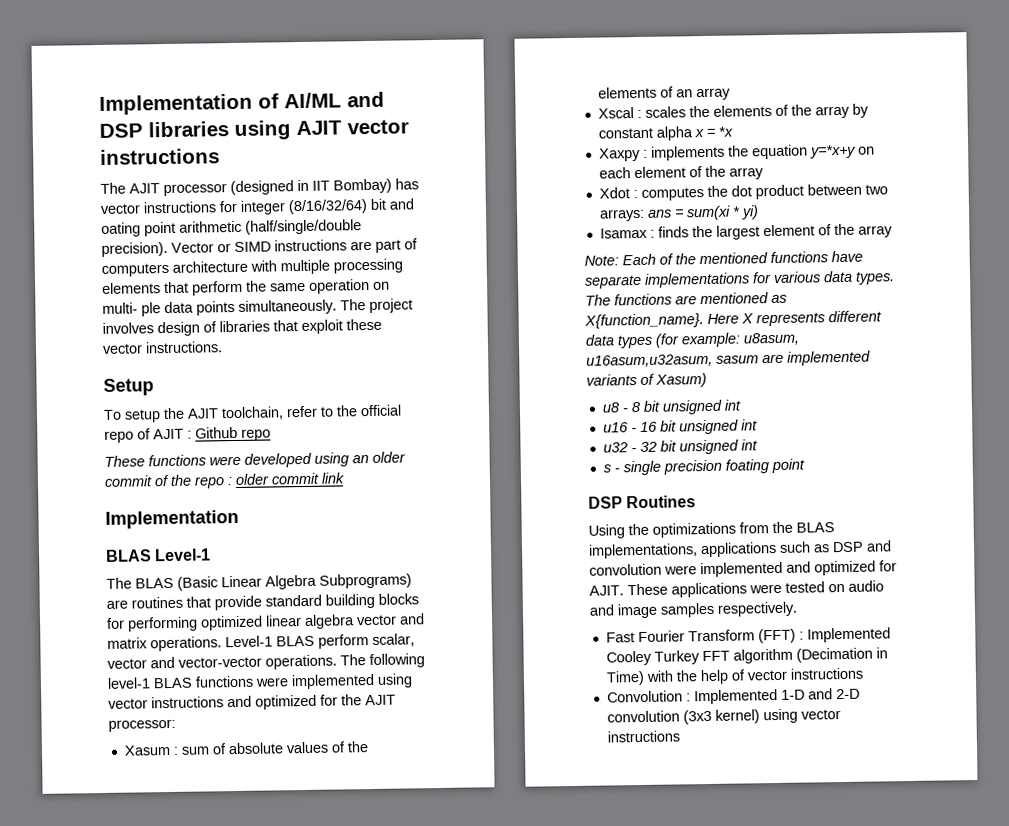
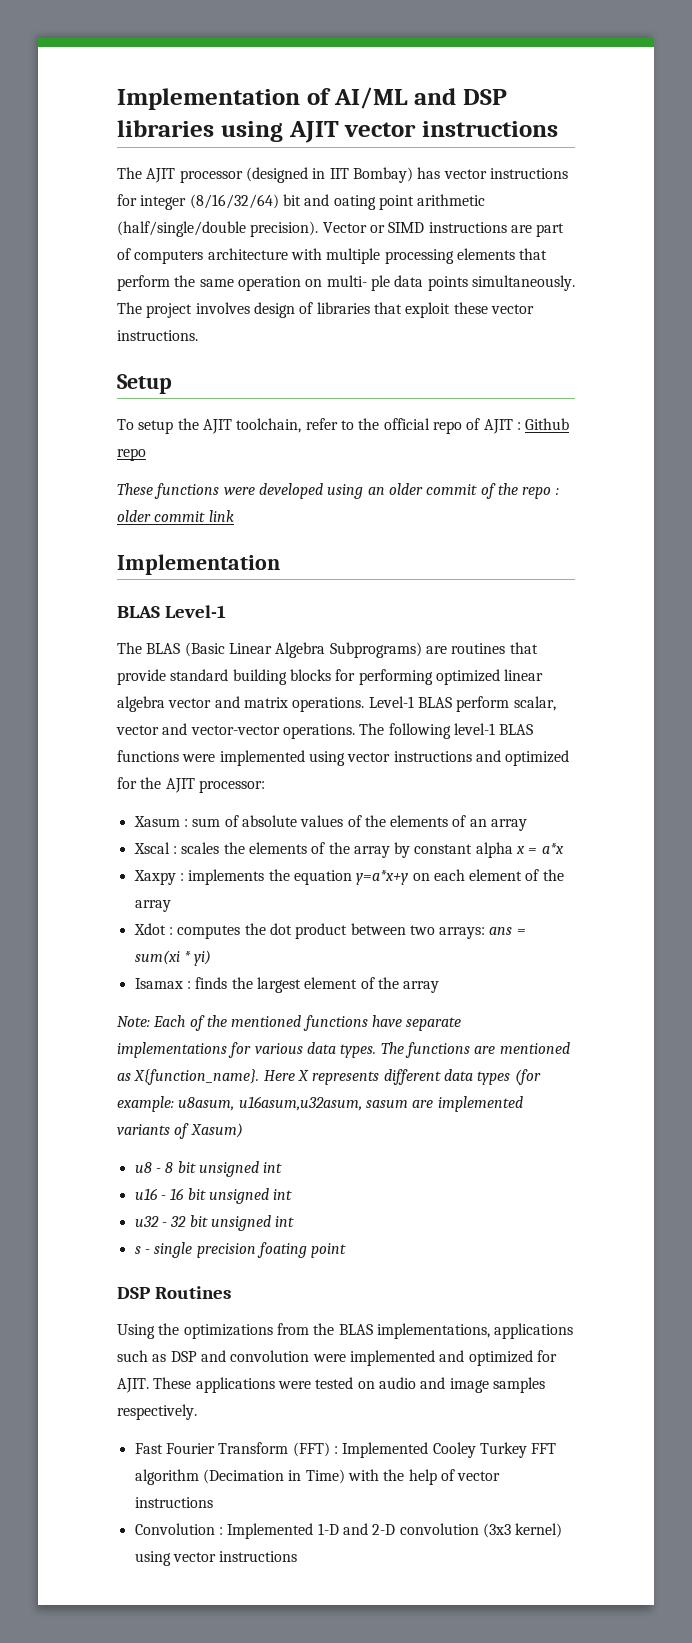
[717,126,733,137] *x -> [541,843,564,854] a*x
[809,144,856,159] y=*x+y -> [356,870,409,885] y=a*x+y

